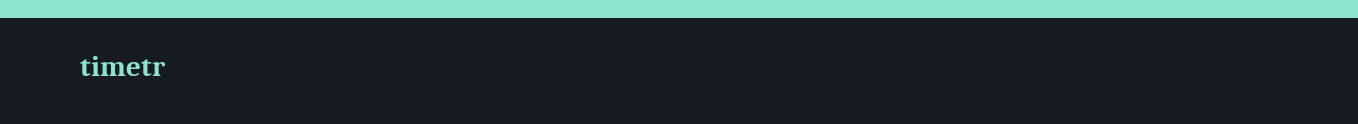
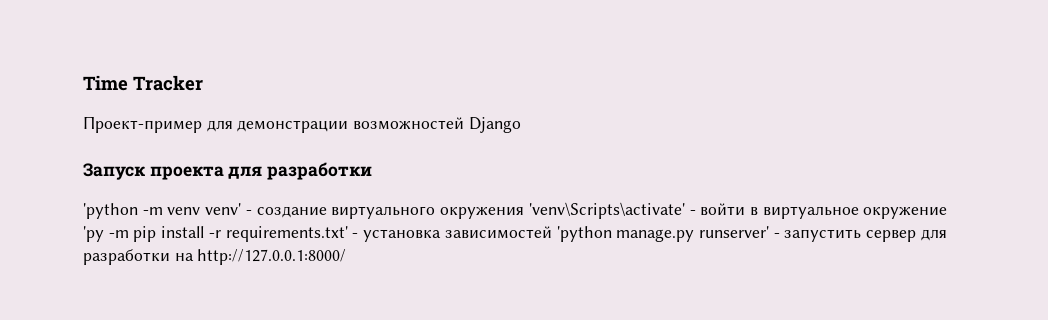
[80,56,166,76] timetr -> [83,75,203,91] [83,116,521,133] [83,162,373,180] [83,202,948,219] [83,226,947,242] [83,249,347,265] Time Tracker // Проект-пример для демонстрации возможностей Django // Запуск проекта для разработки // 'python -m venv venv' - создание виртуального окружения 'venv\Scripts\activate' - войти в виртуальное окружение 'py -m pip install -r requirements.txt' - установка зависимостей 'python manage.py runserver' - запустить сервер для разработки на http://127.0.0.1:8000/

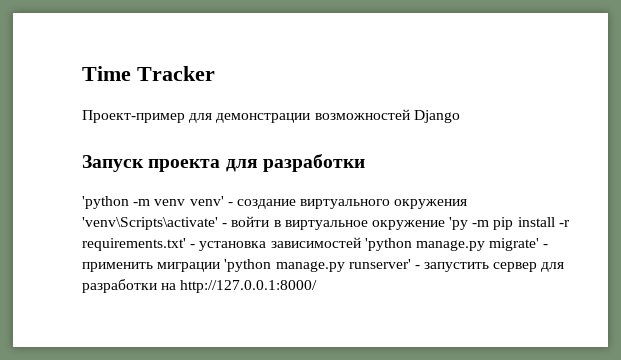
(695, 235) none -> [489,238,549,251] [82,259,345,272] migrate' - применить миграции 'python manage.py

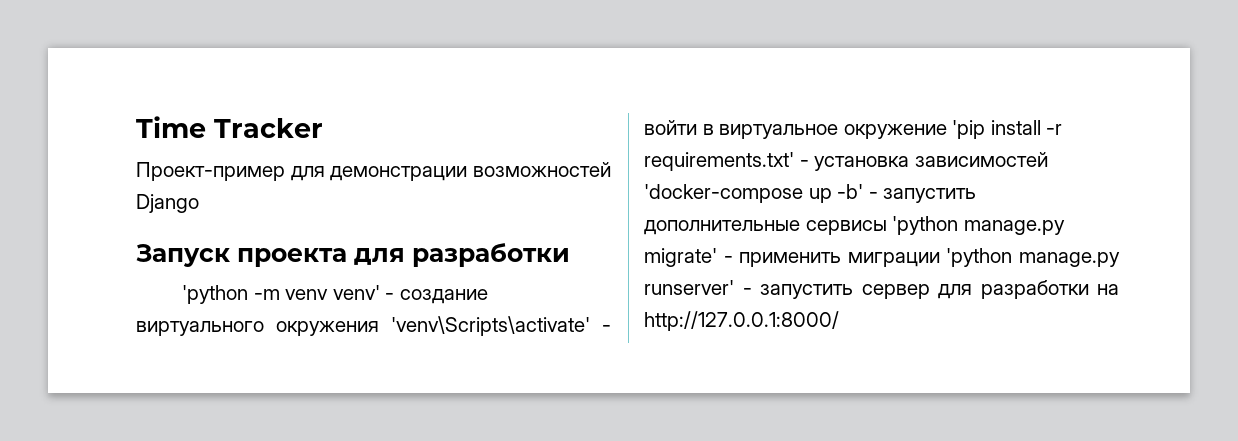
[449,217,514,230] 'py -m pip -> [952,120,986,139] 'pip
(361, 242) none -> [644,184,977,203] [644,220,887,235] 'docker-compose up -b' - запустить дополнительные сервисы

